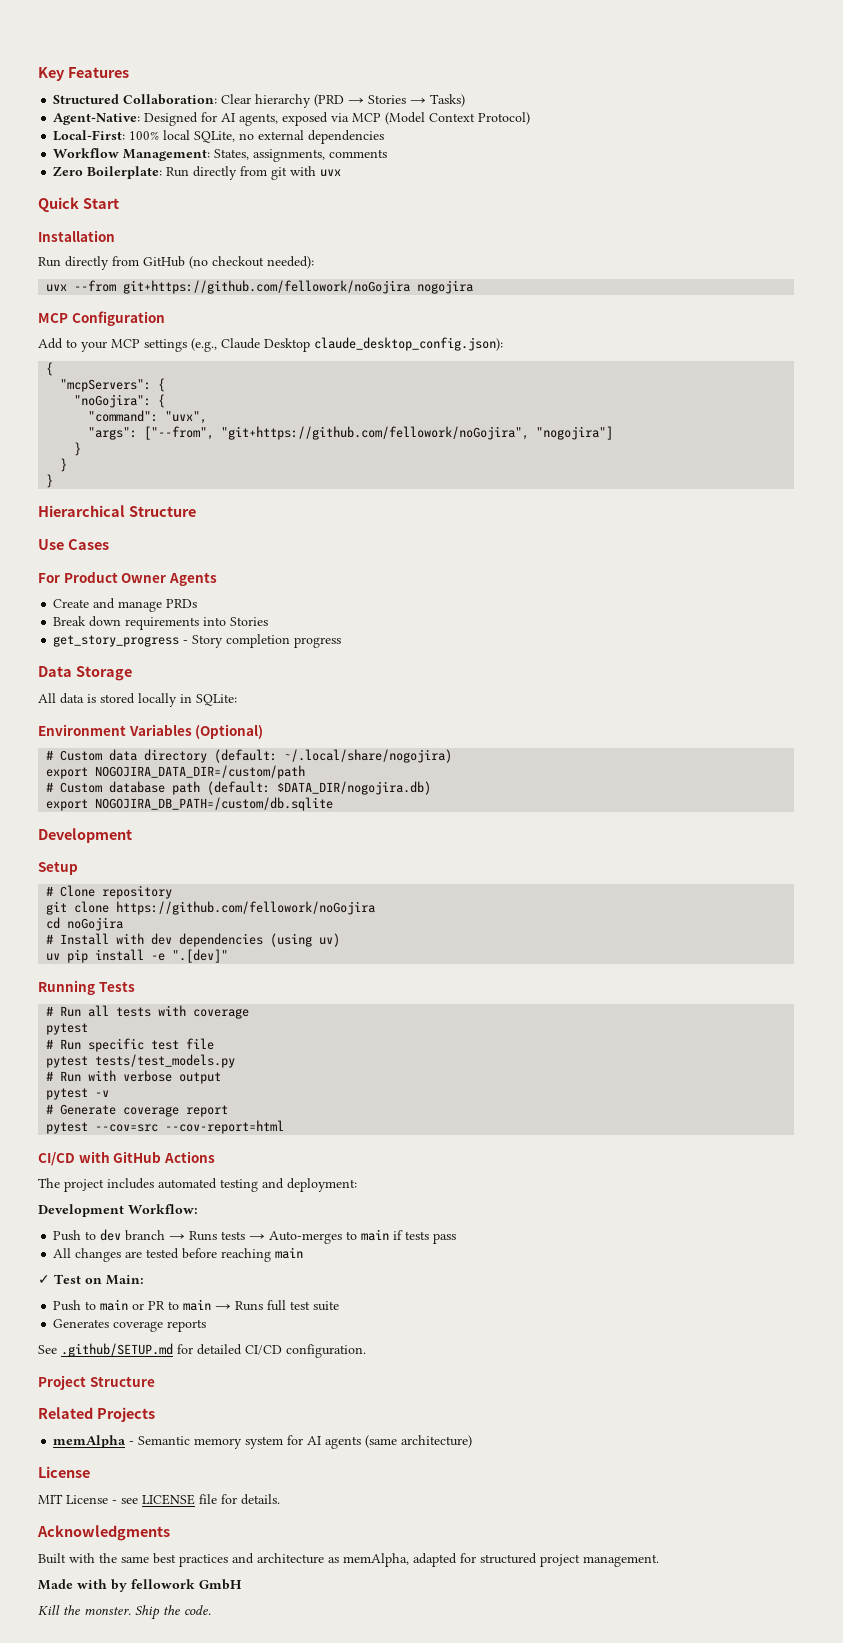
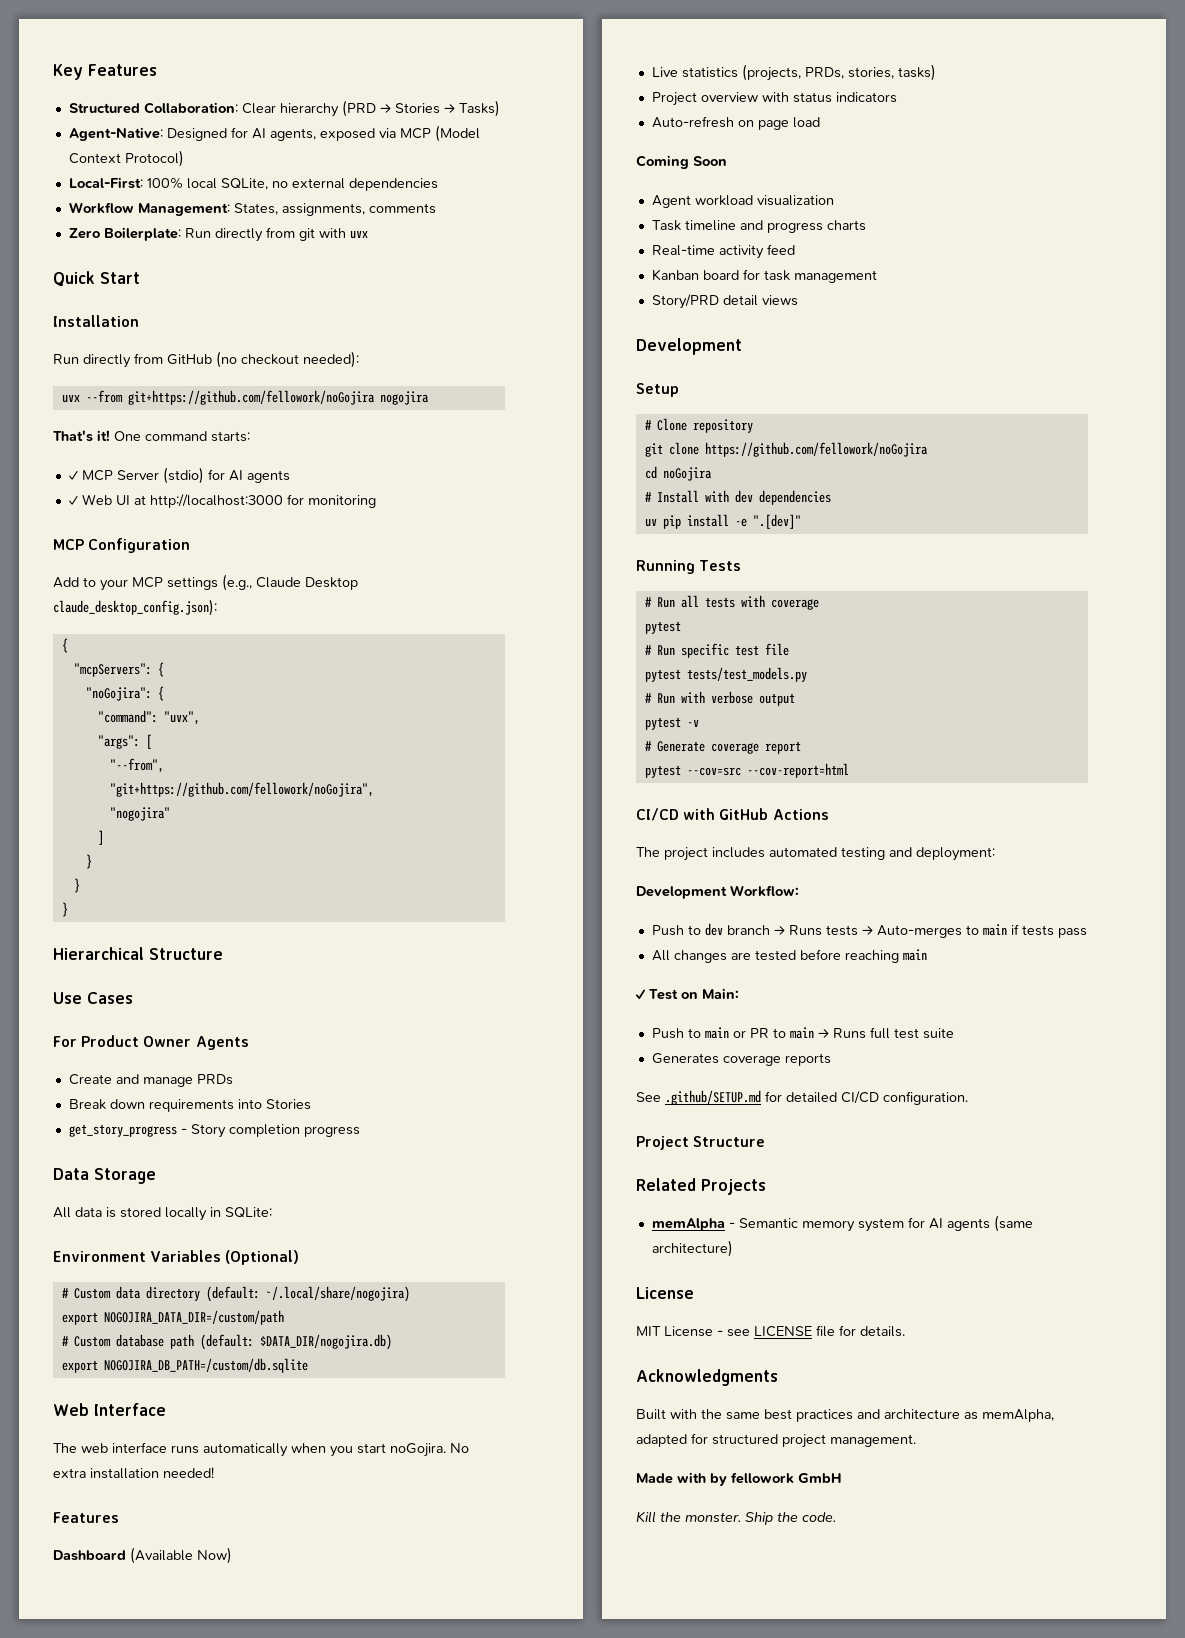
(474, 287) none -> [53,430,250,442] [68,467,290,484] [68,494,376,508] // That's it! One command starts: // ✓ MCP Server (stdio) for AI agents // ✓ Web UI at http://localhost:3000 for monitoring
[144,426,215,440] ["--from", -> [145,734,152,749] [109,758,164,773] [ // "--from", //
[536,426,614,440] "nogojira"] -> [109,807,170,821] [97,830,104,845] // "nogojira" // ]
(334, 804) none -> [53,1403,166,1416] [53,1442,469,1457] [53,1467,214,1479] [53,1512,119,1523] [53,1547,232,1564] [651,64,936,81] [651,92,897,106] [651,116,820,130] [636,155,727,169] [651,195,834,208] [651,220,866,233] [651,244,795,259] [651,269,877,283] [651,294,798,309] // Web Interface // The web interface runs automatically when you start noGojira. No extra installation needed! // Features // Dashboard (Available Now) // Live statistics (projects, PRDs, stories, tasks) // Project overview with status indicators // Auto-refresh on page load // Coming Soon // Agent workload visualization // Task timeline and progress charts // Real-time activity feed // Kanban board for task management // Story/PRD detail views
[270,933,341,947] (using uv) -> (831, 497) none

